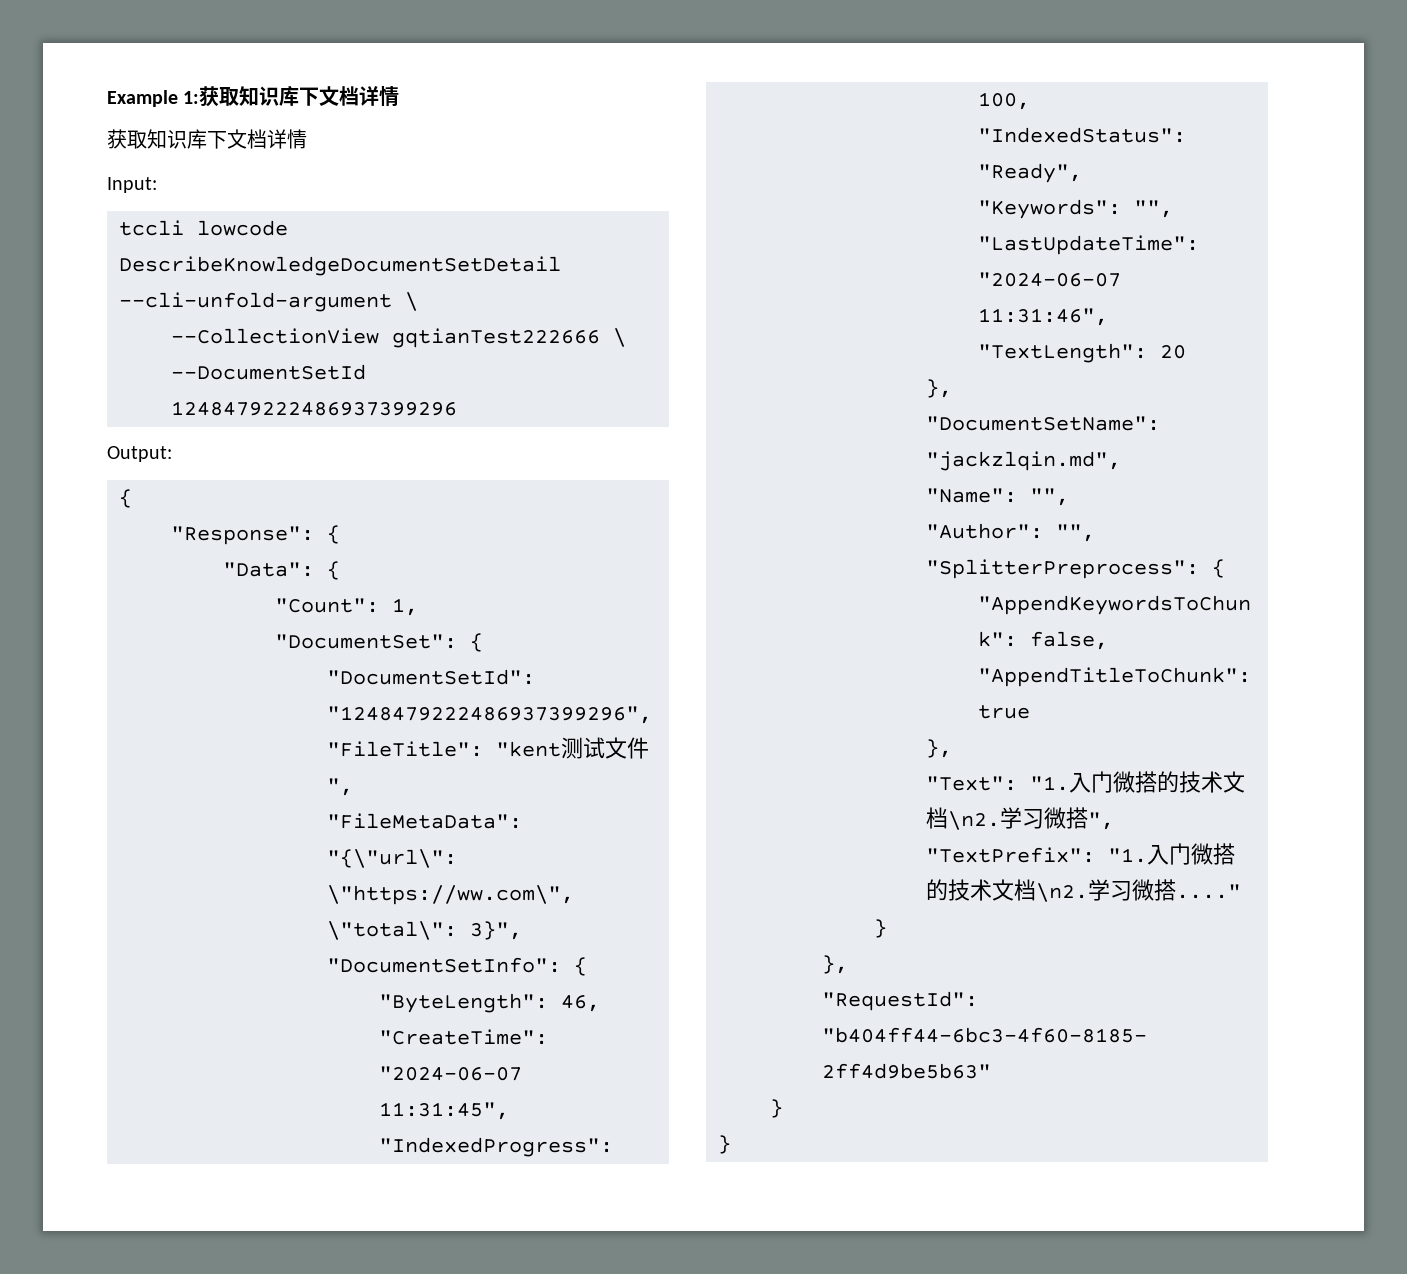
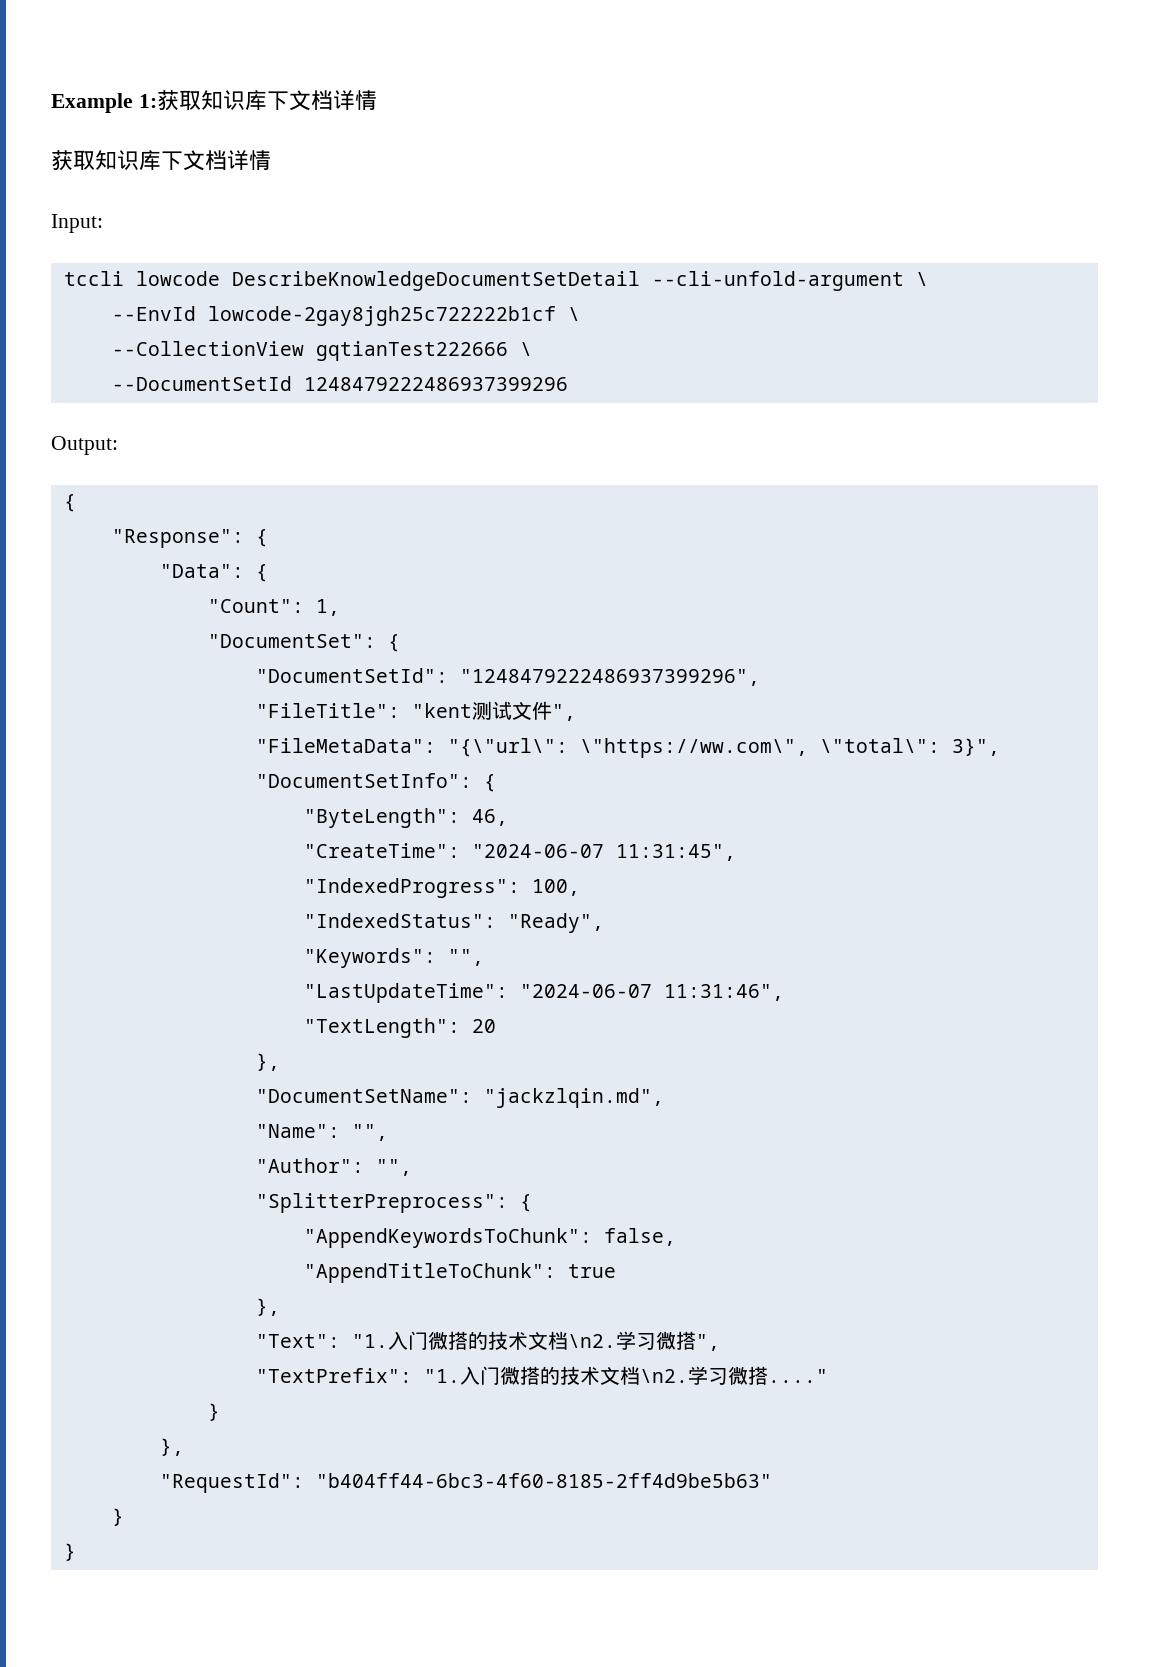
(418, 301) none -> [111,306,580,326] // --EnvId lowcode-2gay8jgh25c722222b1cf \

